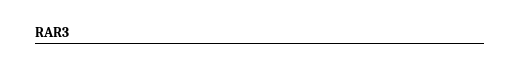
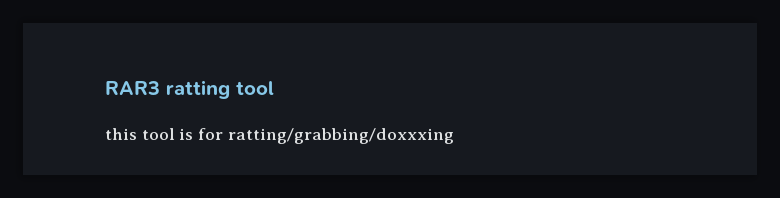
(69, 32) none -> [166,80,274,99] [105,128,454,144] ratting tool // this tool is for ratting/grabbing/doxxxing

